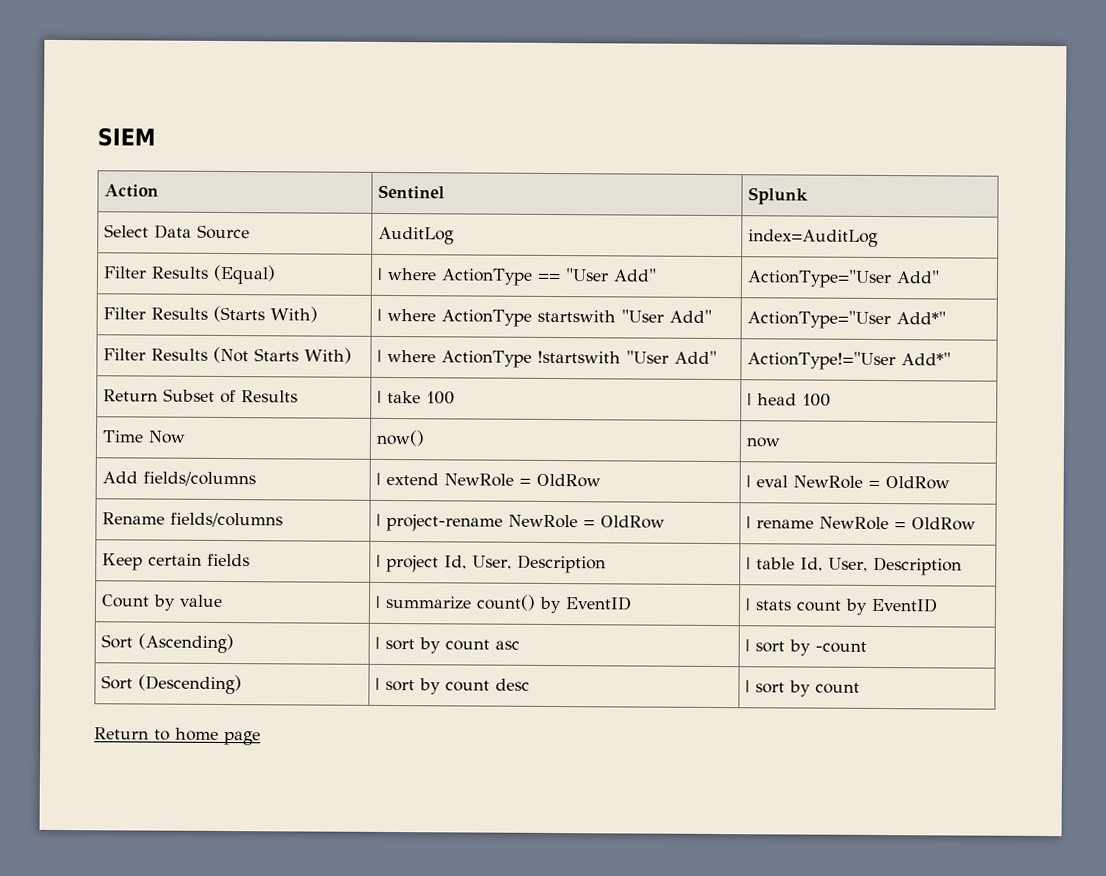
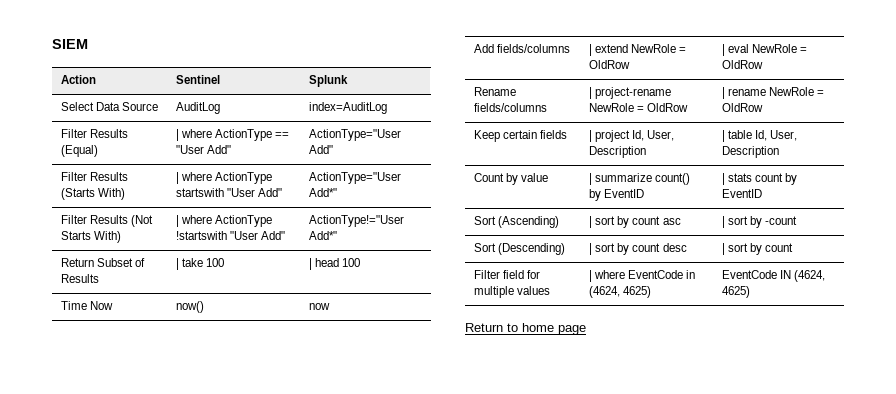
(861, 688) none -> [474,270,541,279] [474,286,551,298] [589,270,696,282] [589,286,652,298] [722,270,826,282] [722,286,751,298] // Filter field for multiple values | | where EventCode in (4624, 4625) | EventCode IN (4624, 4625)

